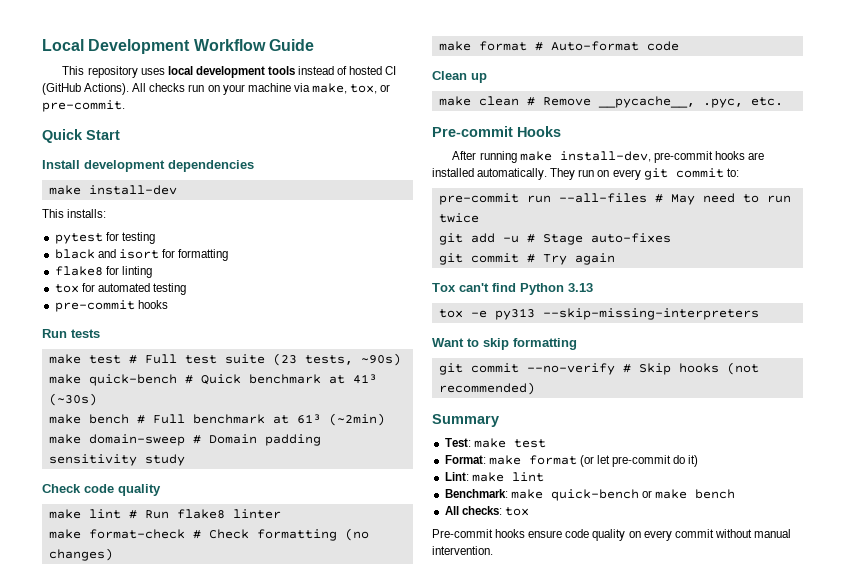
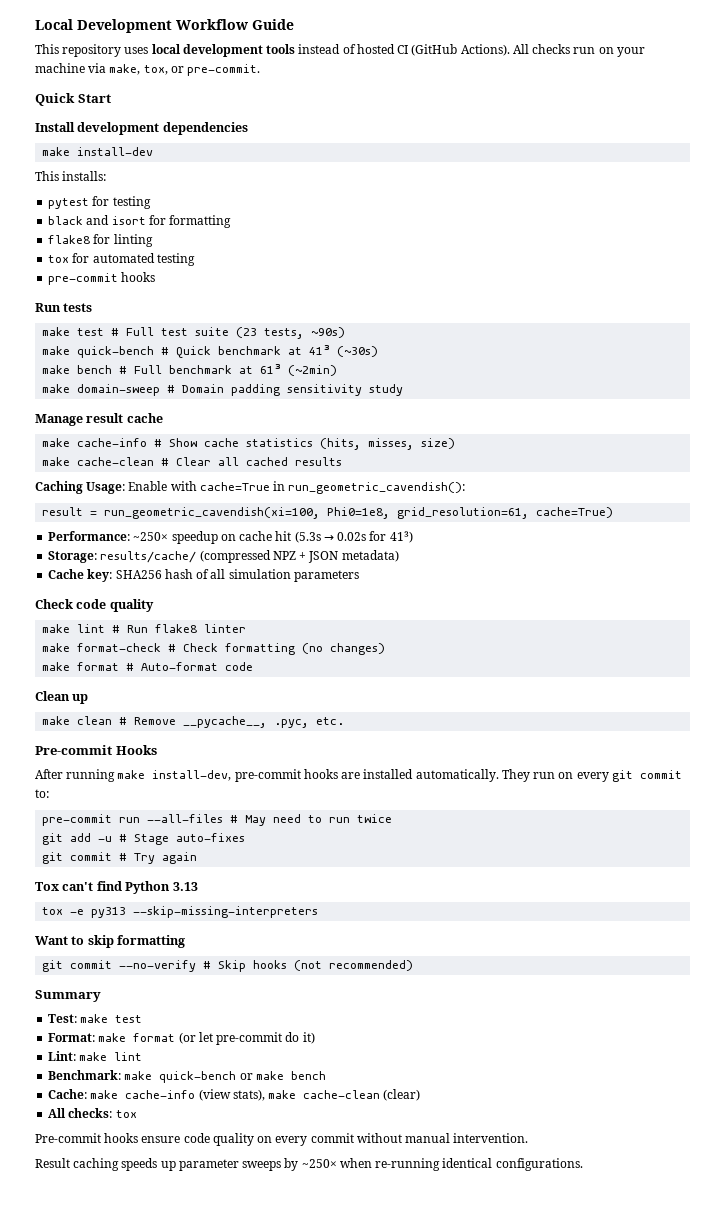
(185, 460) none -> [35,413,163,426] [42,438,456,450] [42,457,343,466] [35,481,466,494] [42,507,614,519] [48,531,413,544] [48,550,399,563] [48,569,359,582] // Manage result cache // make cache-info # Show cache statistics (hits, misses, size) // make cache-clean # Clear all cached results // Caching Usage: Enable with cache=True in run_geometric_cavendish(): // result = run_geometric_cavendish(xi=100, Phi0=1e8, grid_resolution=61, cache=True) // Performance: ~250× speedup on cache hit (5.3s → 0.02s for 41³) // Storage: results/cache/ (compressed NPZ + JSON metadata) // Cache key: SHA256 hash of all simulation parameters
(735, 494) none -> [48,1089,421,1101] // Cache: make cache-info (view stats), make cache-clean (clear)
(493, 550) none -> [35,1158,583,1171] // Result caching speeds up parameter sweeps by ~250× when re-running identical configurations.

